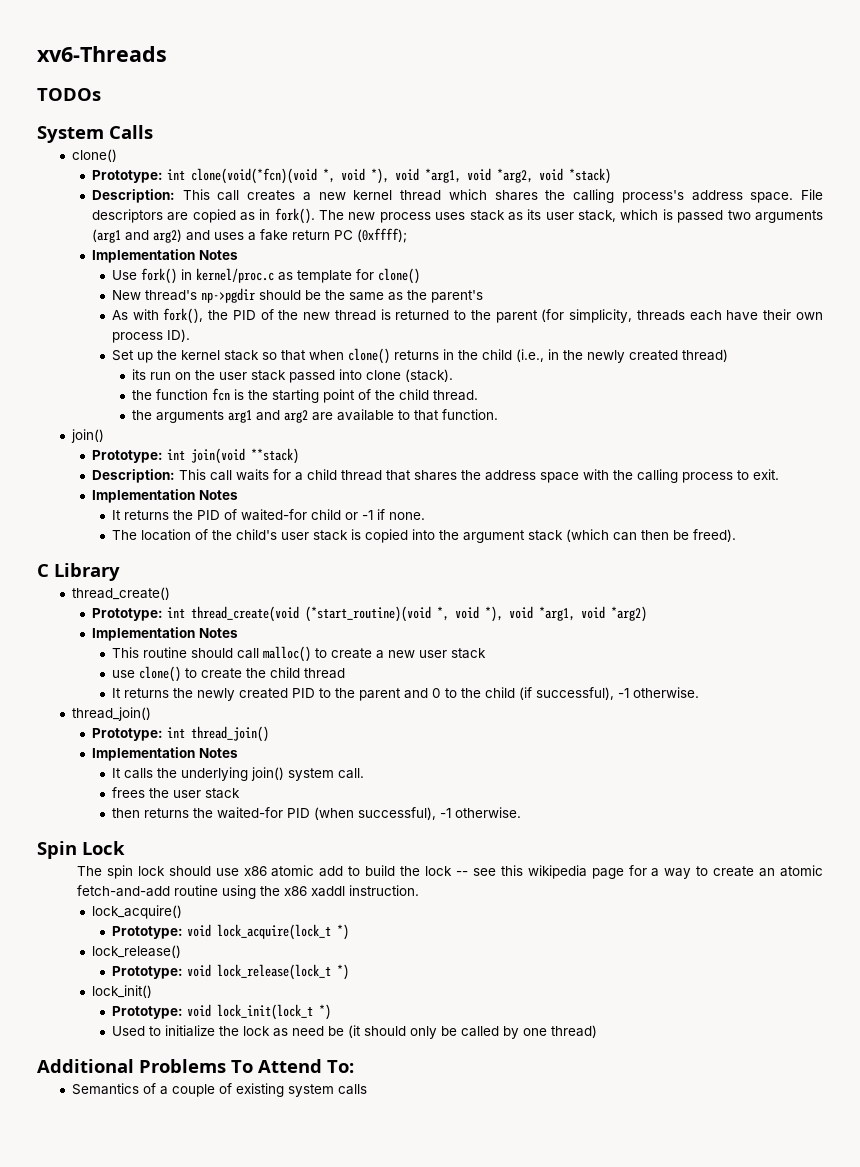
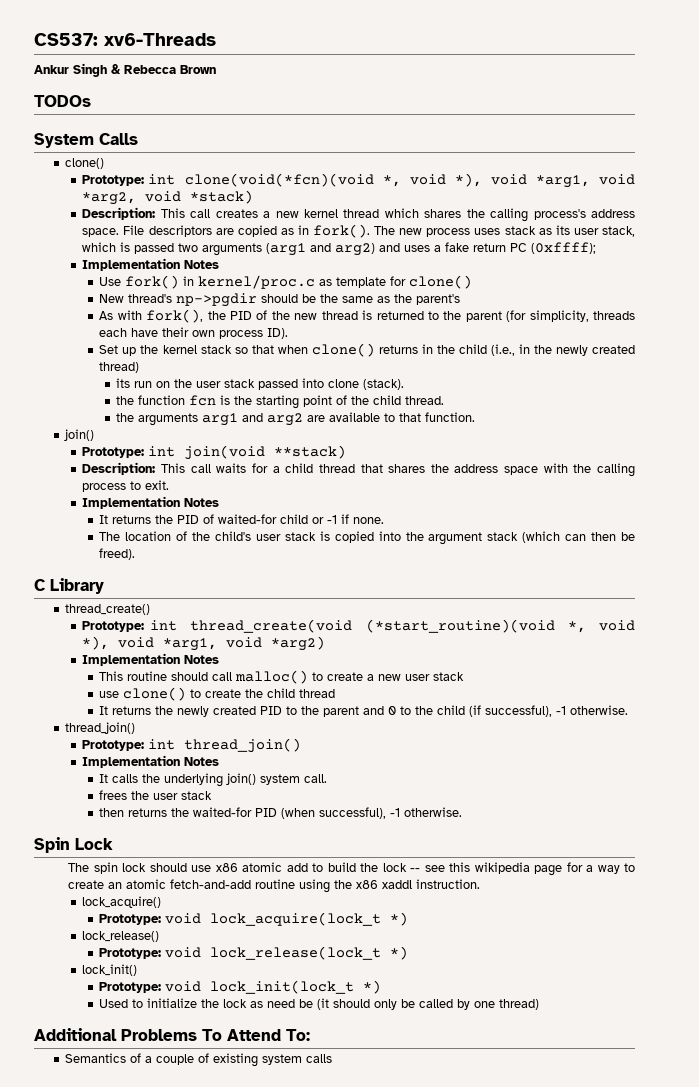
(37, 54) none -> [34,33,98,46] CS537:
(167, 54) none -> [34,63,216,77] // Ankur Singh & Rebecca Brown

